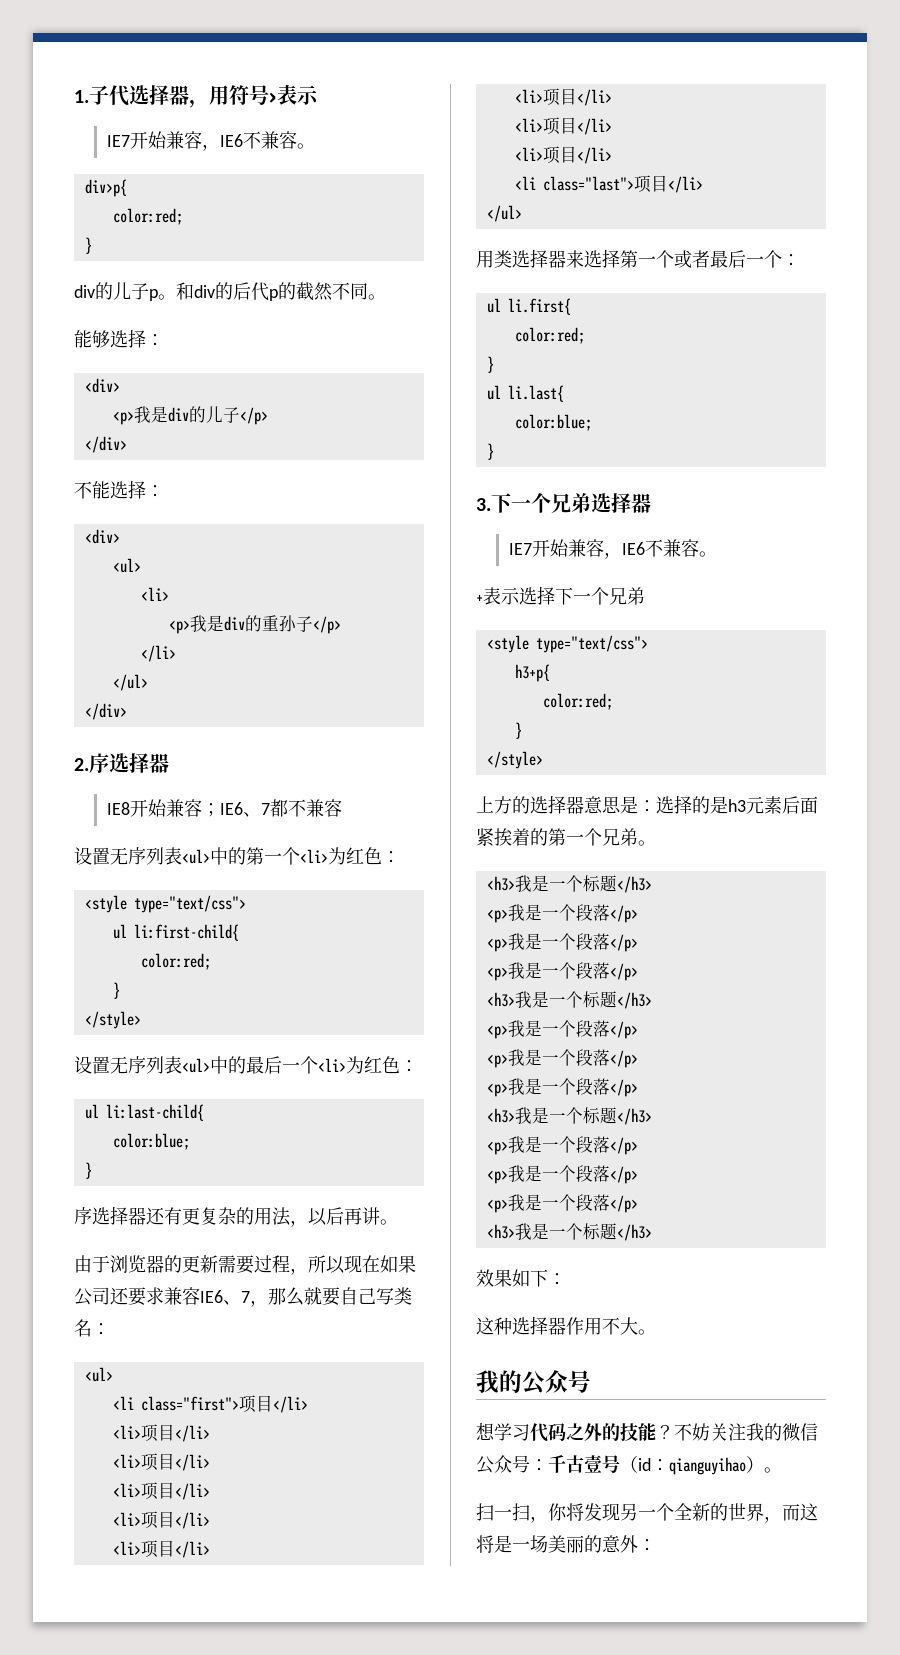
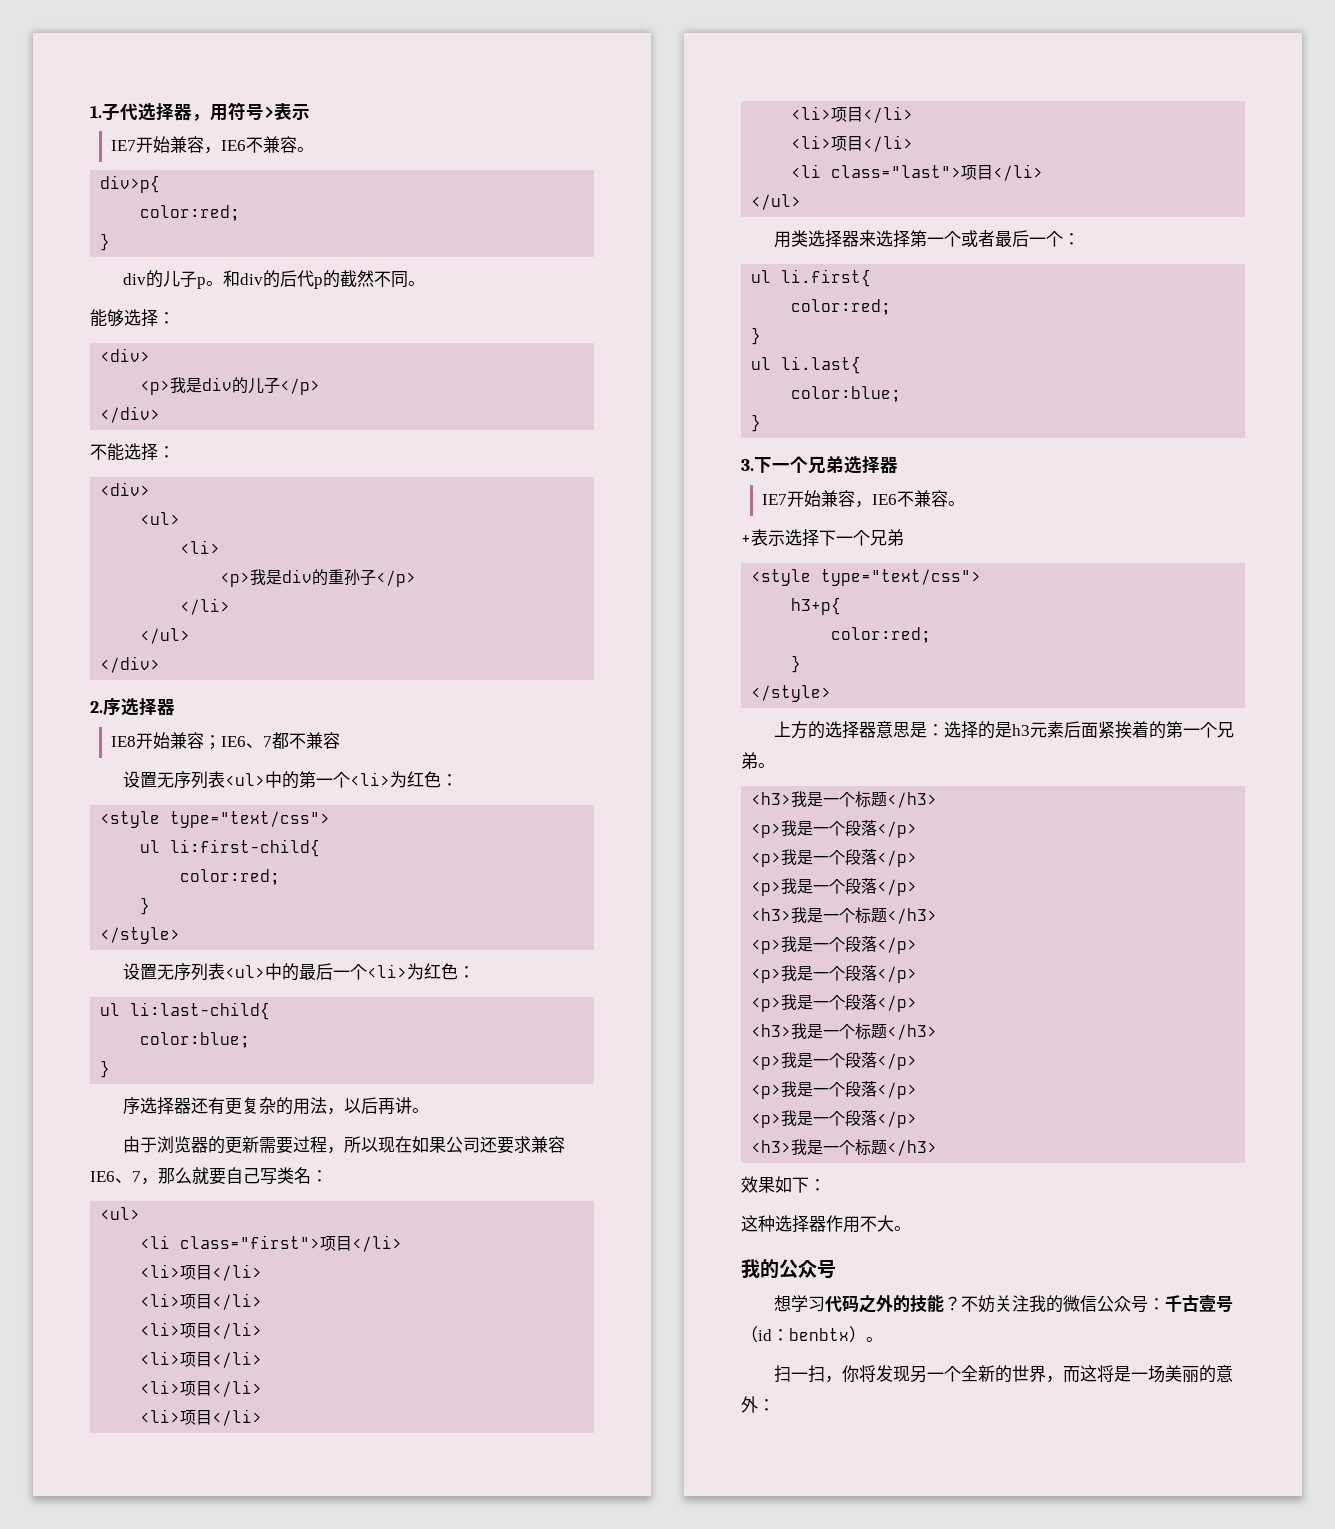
[669,1457,746,1475] qianguyihao -> [789,1328,849,1341] benbtx

